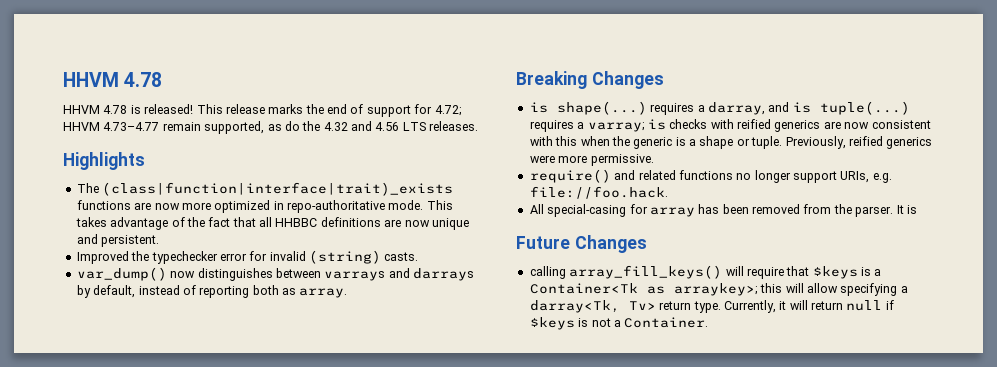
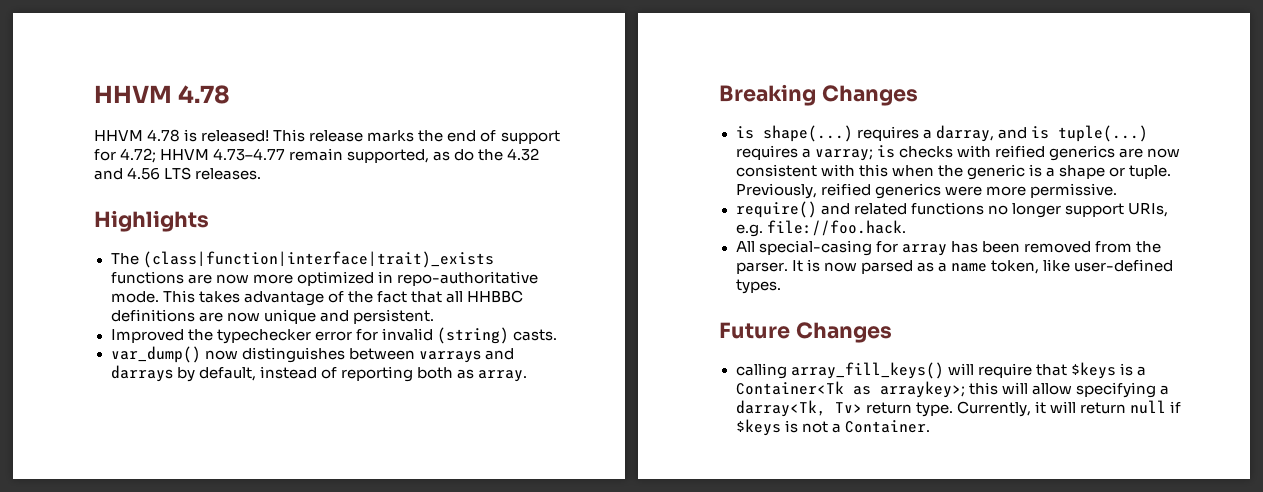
(917, 209) none -> [823,259,1173,274] [735,279,781,294] now parsed as a name token, like user-defined types.

